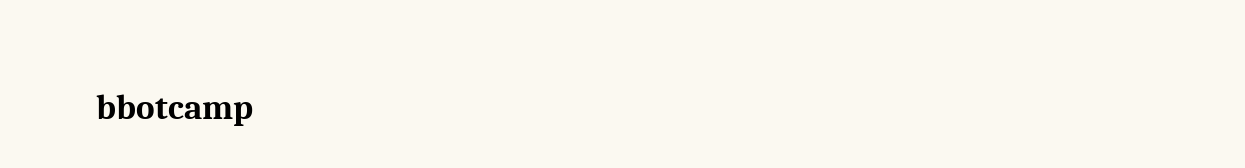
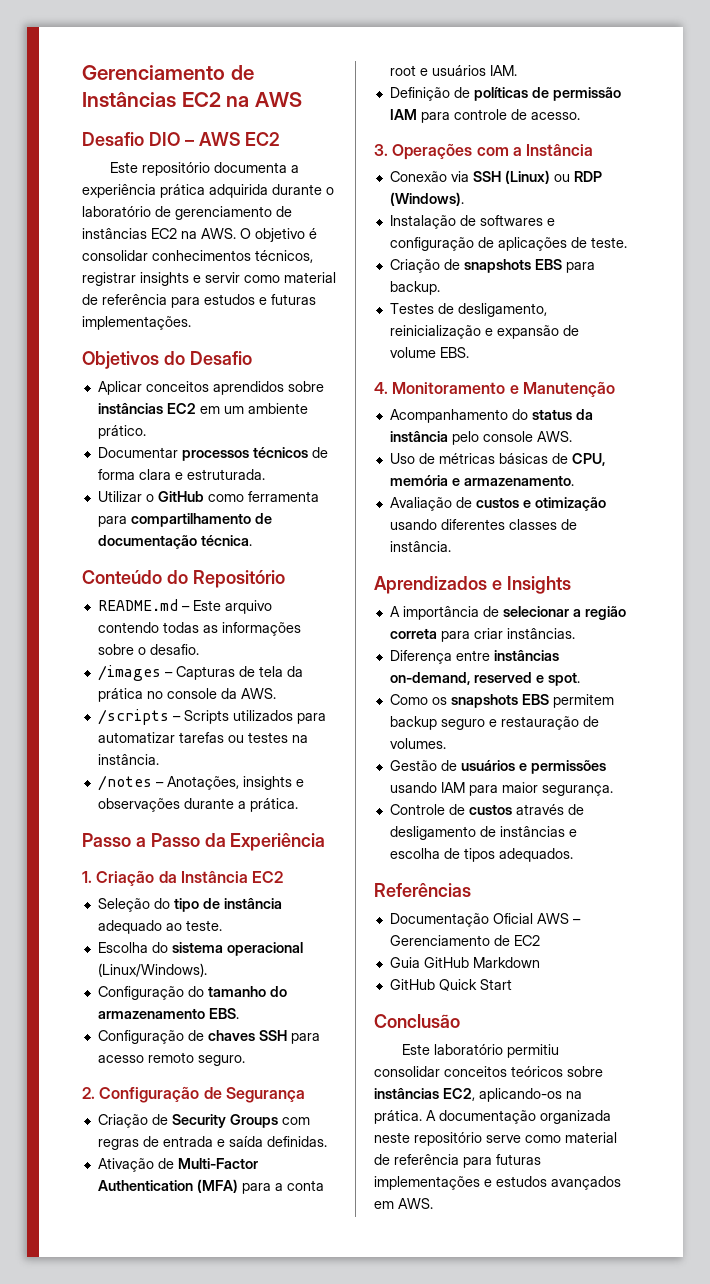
[96,94,253,126] bbotcamp -> [82,65,254,80] [82,92,302,107] [82,132,281,146] [110,162,300,176] [82,184,334,198] [82,206,292,220] [82,228,317,242] [82,250,313,263] [82,272,336,286] [82,294,316,308] [82,316,191,330] [82,351,252,369] [97,381,324,395] [97,403,308,414] [97,425,146,439] [97,447,328,461] [97,469,265,480] [97,491,319,502] [97,513,272,527] [97,535,252,549] [82,570,285,588] [97,599,272,614] [97,622,301,636] [97,644,199,655] [97,665,303,681] [97,688,276,702] [97,709,326,725] [97,732,308,743] [97,754,159,765] [97,775,304,791] [97,798,298,812] [82,833,326,851] [82,870,284,886] [97,898,282,912] [97,920,222,934] [97,942,303,956] [97,963,207,977] [97,986,287,1000] [97,1008,239,1019] [97,1030,320,1044] [97,1052,245,1066] [82,1086,305,1103] [97,1114,310,1128] [97,1136,327,1150] [97,1158,258,1172] [97,1179,324,1194] [389,65,517,76] [389,87,621,101] [389,109,580,123] [374,143,594,160] [389,170,602,184] [389,192,464,206] [389,215,555,229] [389,237,627,251] [389,259,595,273] [389,281,440,295] [389,303,547,317] [389,325,579,339] [389,347,469,358] [374,381,615,397] [389,409,593,423] [389,431,572,445] [389,453,605,466] [389,475,574,486] [389,497,606,511] [389,519,577,530] [389,541,451,552] [374,576,571,594] [389,606,626,620] [389,628,575,642] [389,650,559,664] [389,672,580,686] [389,694,614,708] [389,716,599,730] [389,738,446,749] [389,760,606,774] [389,782,613,796] [389,804,584,815] [389,826,577,840] [389,848,573,862] [374,883,471,897] [389,913,581,927] [389,935,540,946] [389,957,540,968] [389,979,512,991] [374,1014,460,1028] [402,1044,560,1058] [374,1066,603,1077] [374,1088,582,1102] [374,1110,611,1124] [374,1132,617,1146] [374,1154,541,1168] [374,1176,621,1190] [374,1198,433,1209] Gerenciamento de Instâncias EC2 na AWS // Desafio DIO – AWS EC2 // Este repositório documenta a experiência prática adquirida durante o laboratório de gerenciamento de instâncias EC2 na AWS. O objetivo é consolidar conhecimentos técnicos, registrar insights e servir como material de referência para estudos e futuras implementações. // Objetivos do Desafio // Aplicar conceitos aprendidos sobre instâncias EC2 em um ambiente prático. // Documentar processos técnicos de forma clara e estruturada. // Utilizar o GitHub como ferramenta para compartilhamento de documentação técnica. // Conteúdo do Repositório // README.md – Este arquivo contendo todas as informações sobre o desafio. // /images – Capturas de tela da prática no console da AWS. // /scripts – Scripts utilizados para automatizar tarefas ou testes na instância. // /notes – Anotações, insights e observações durante a prática. // Passo a Passo da Experiência // 1. Criação da Instância EC2 // Seleção do tipo de instância adequado ao teste. // Escolha do sistema operacional (Linux/Windows). // Configuração do tamanho do armazenamento EBS. // Configuração de chaves SSH para acesso remoto seguro. // 2. Configuração de Segurança // Criação de Security Groups com regras de entrada e saída definidas. // Ativação de Multi-Factor Authentication (MFA) para a conta root e usuários IAM. // Definição de políticas de permissão IAM para controle de acesso. // 3. Operações com a Instância // Conexão via SSH (Linux) ou RDP (Windows). // Instalação de softwares e configuração de aplicações de teste. // Criação de snapshots EBS para backup. // Testes de desligamento, reinicialização e expansão de volume EBS. // 4. Monitoramento e Manutenção // Acompanhamento do status da instância pelo console AWS. // Uso de métricas básicas de CPU, memória e armazenamento. // Avaliação de custos e otimização usando diferentes classes de instância. // Aprendizados e Insights // A importância de selecionar a região correta para criar instâncias. // Diferença entre instâncias on-demand, reserved e spot. // Como os snapshots EBS permitem backup seguro e restauração de volumes. // Gestão de usuários e permissões usando IAM para maior segurança. // Controle de custos através de desligamento de instâncias e escolha de tipos adequados. // Referências // Documentação Oficial AWS – Gerenciamento de EC2 // Guia GitHub Markdown // GitHub Quick Start // Conclusão // Este laboratório permitiu consolidar conceitos teóricos sobre instâncias EC2, aplicando-os na prática. A documentação organizada neste repositório serve como material de referência para futuras implementações e estudos avançados em AWS.

